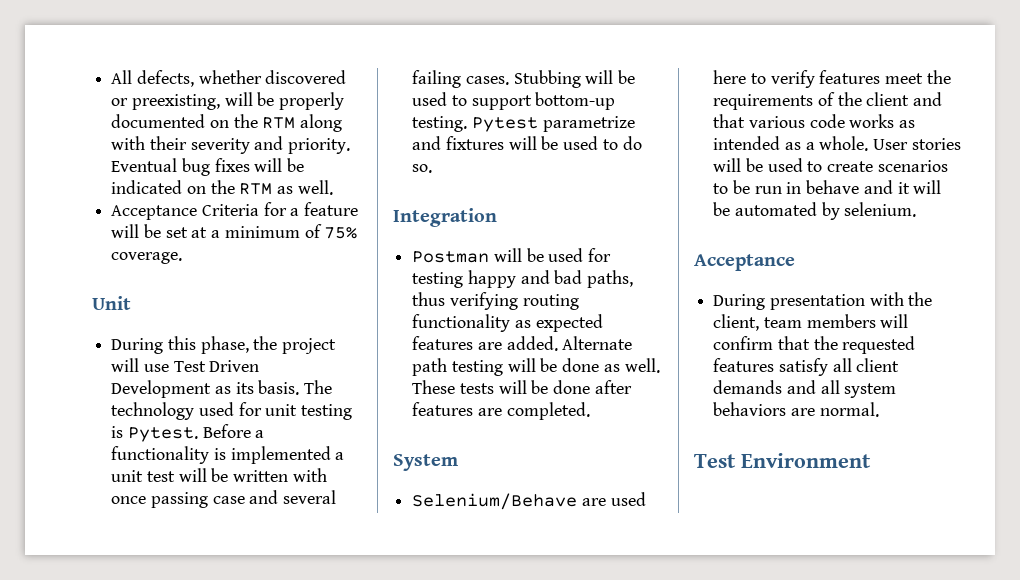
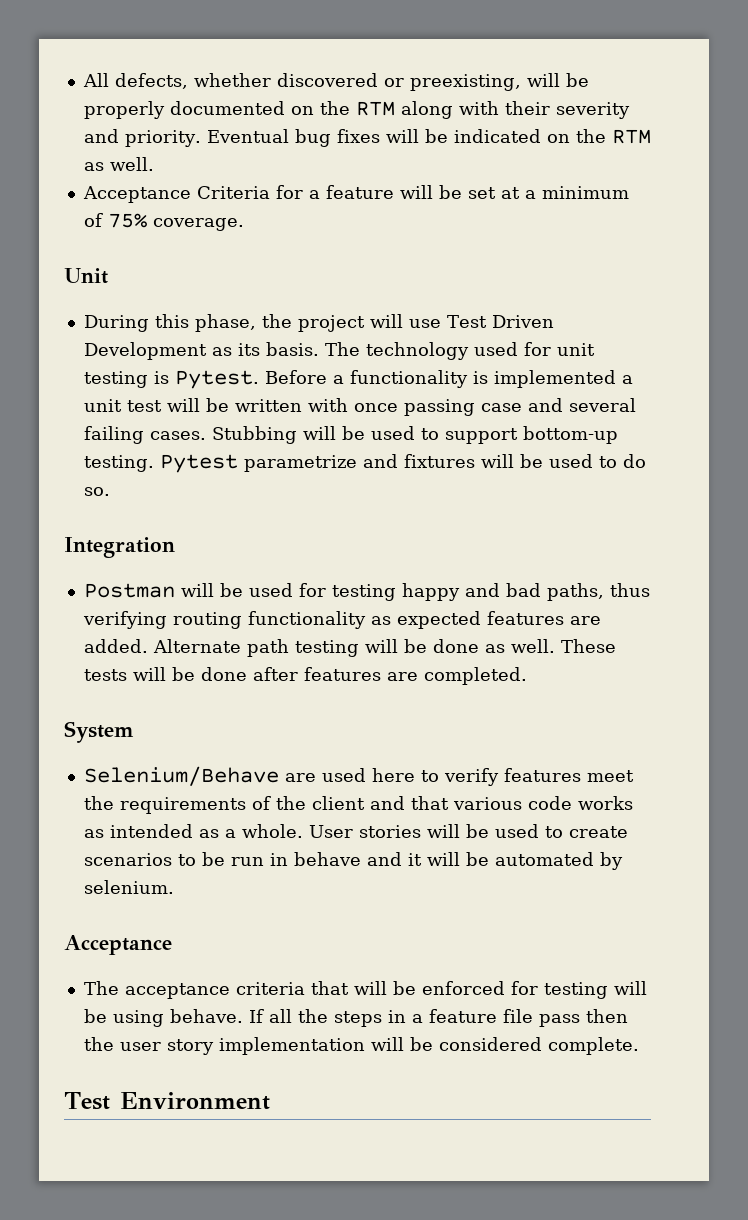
[713,292,933,310] [713,314,909,331] [713,336,916,354] [713,358,900,376] [713,380,897,398] [713,402,879,417] During presentation with the client, team members will confirm that the requested features satisfy all client demands and all system behaviors are normal. -> [83,981,647,999] [83,1009,628,1027] [83,1037,639,1055] The acceptance criteria that will be enforced for testing will be using behave. If all the steps in a feature file pass then the user story implementation will be considered complete.

